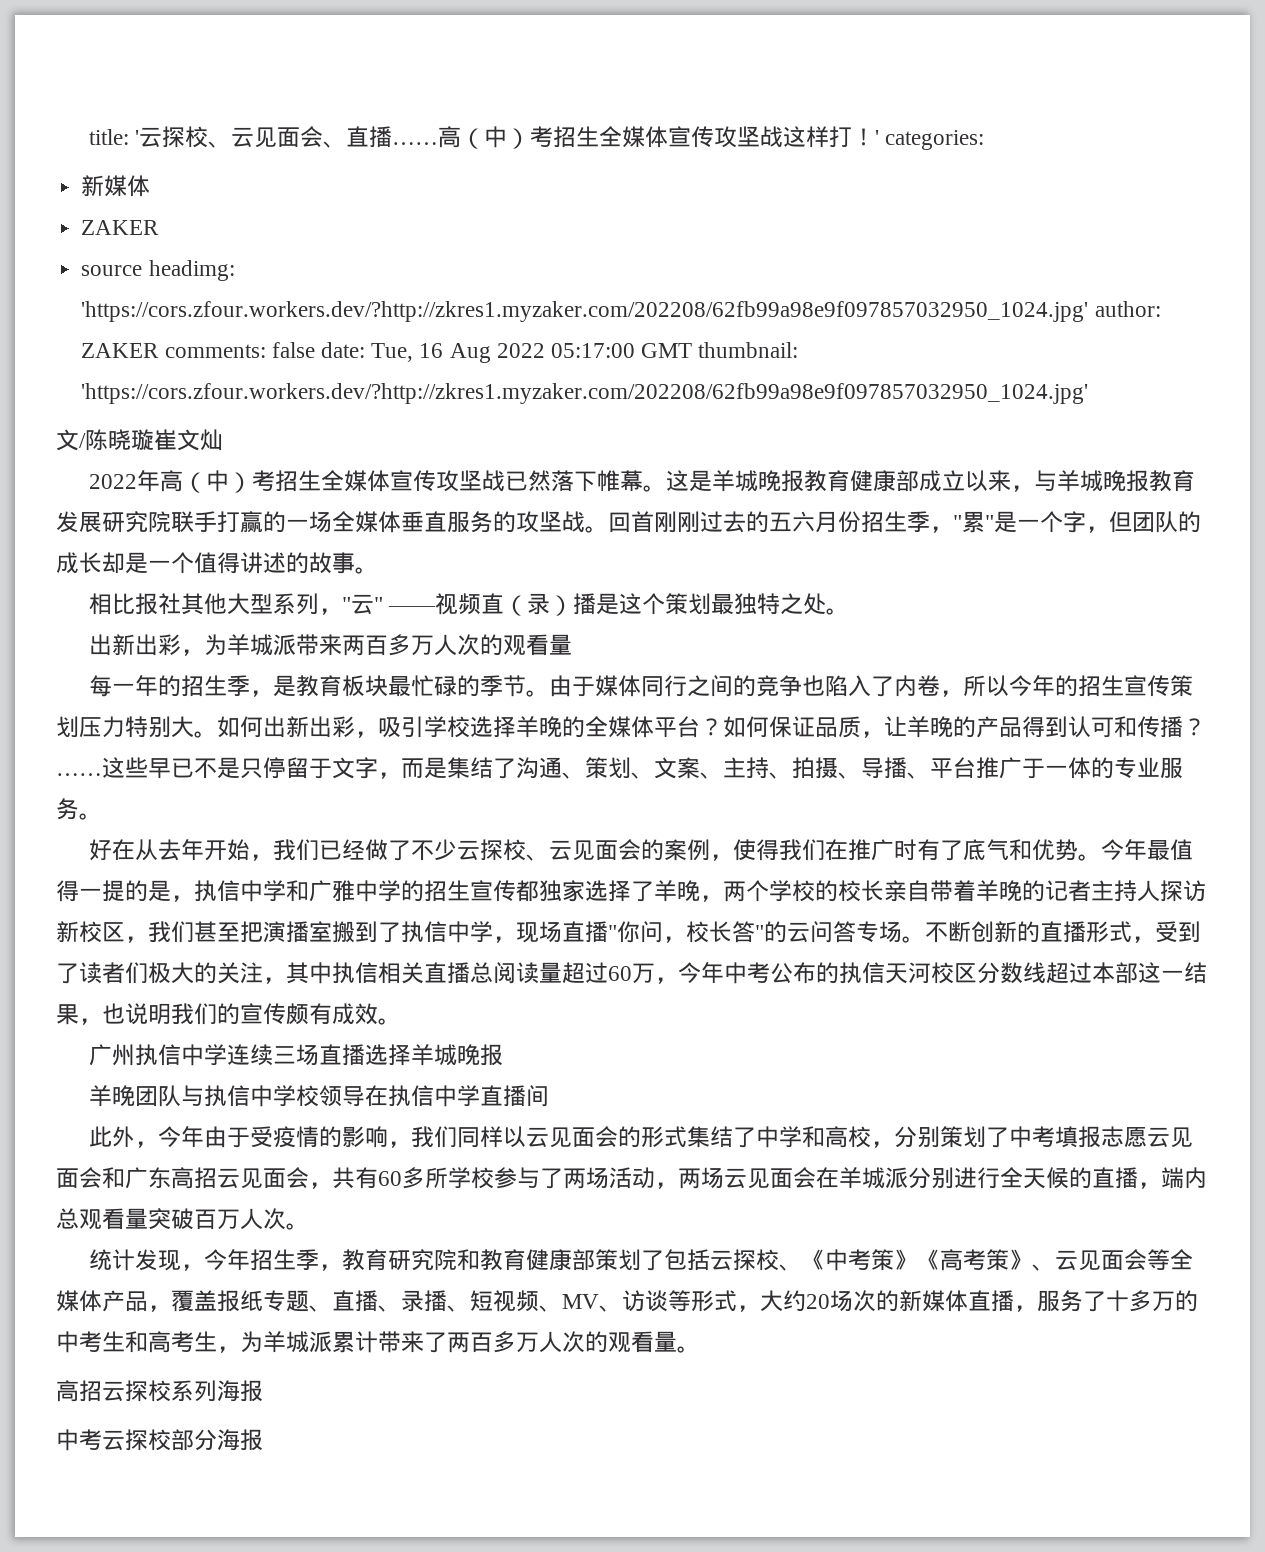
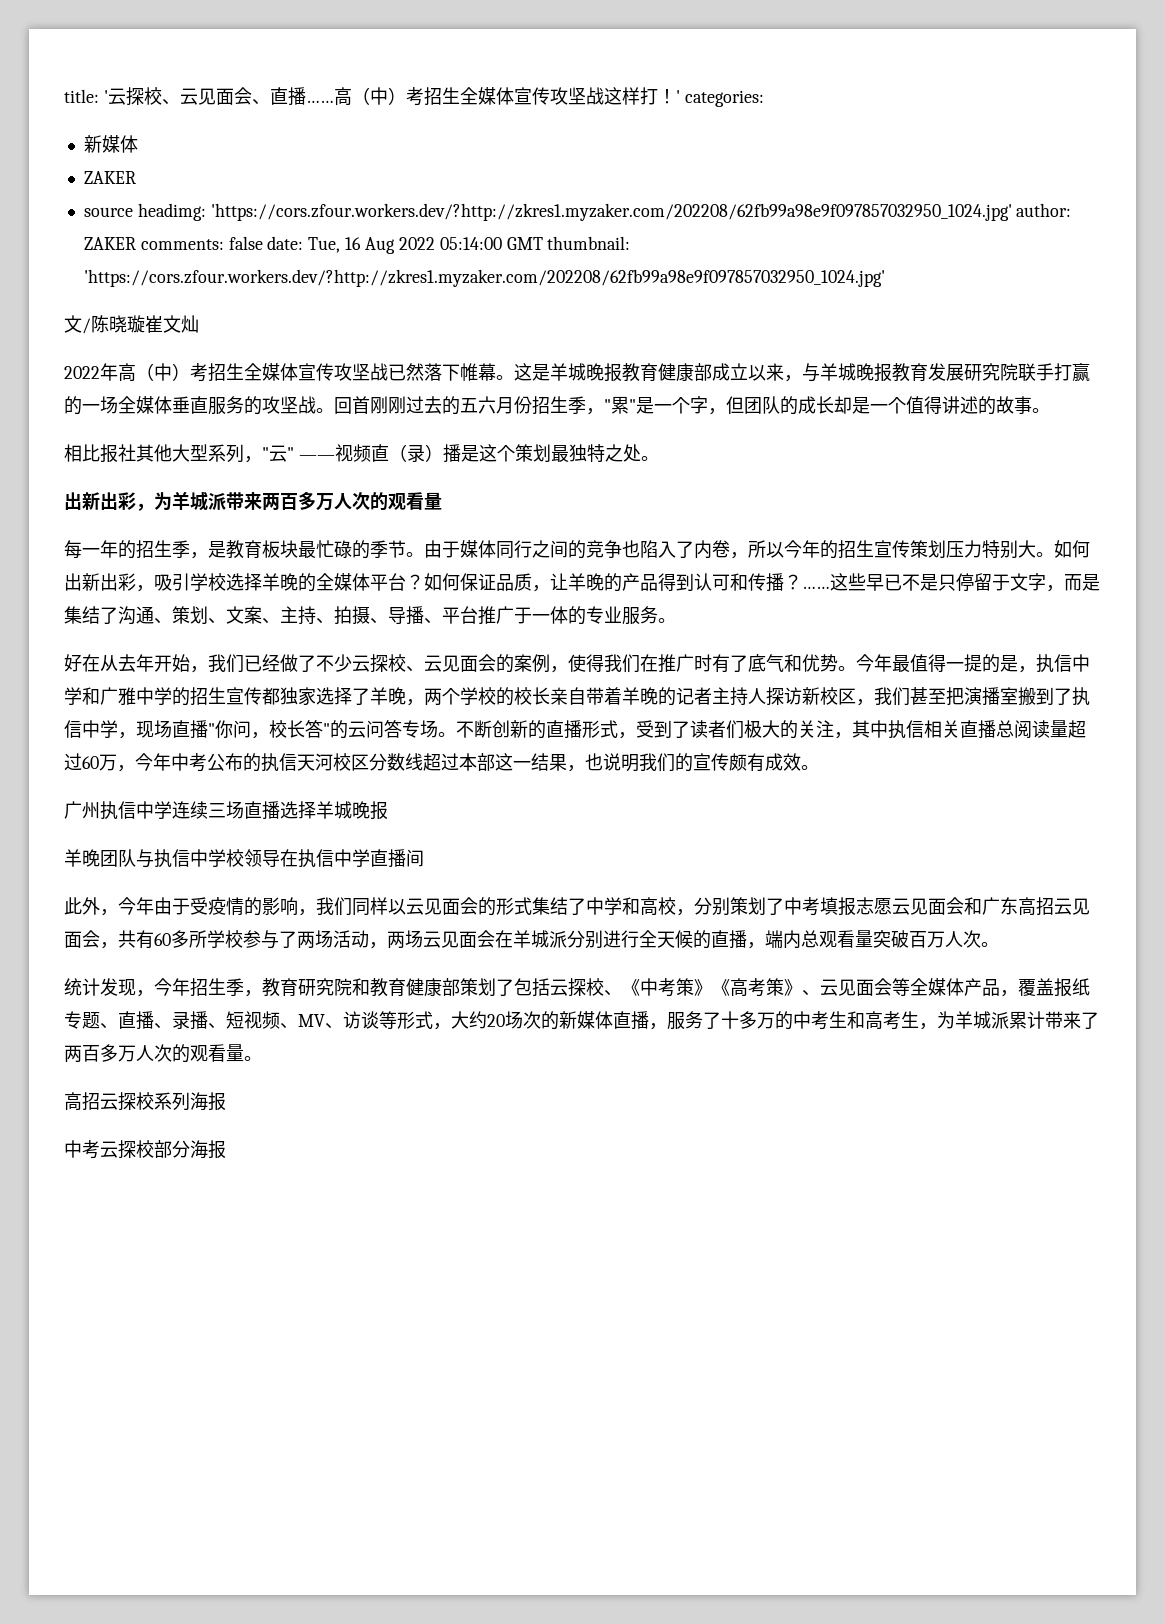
[550,343,635,358] 05:17:00 -> [439,237,502,250] 05:14:00

